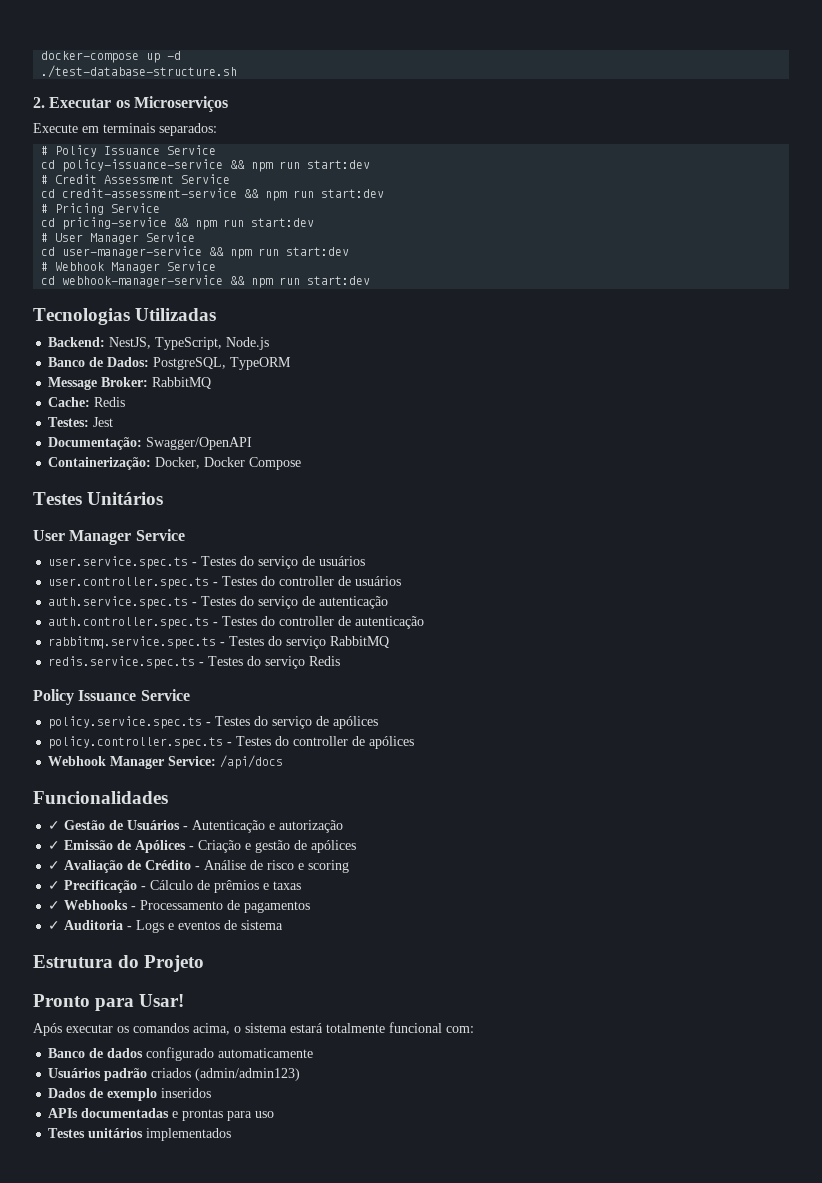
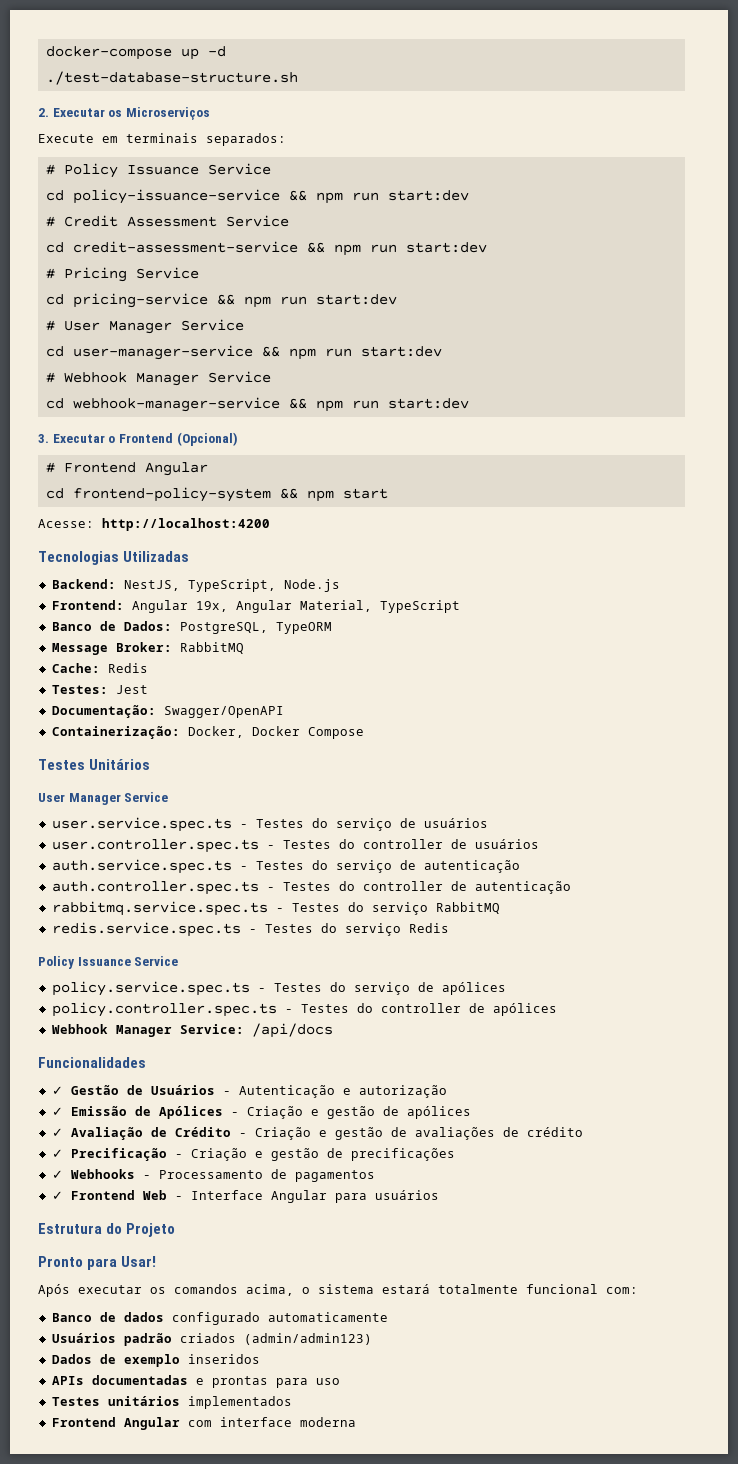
(371, 280) none -> [38,432,238,446] [45,462,208,476] [45,487,388,502] [38,518,270,531] // 3. Executar o Frontend (Opcional) // # Frontend Angular // cd frontend-policy-system && npm start // Acesse: http://localhost:4200
(270, 343) none -> [51,600,460,613] // Frontend: Angular 19x, Angular Material, TypeScript
[204,860,350,873] [48,880,302,893] Análise de risco e scoring // ✓ Precificação - Cálculo de prêmios e taxas -> [254,1127,583,1140] [51,1147,455,1161] Criação e gestão de avaliações de crédito // ✓ Precificação - Criação e gestão de precificações
[64,920,284,933] Auditoria - Logs e eventos de sistema -> [70,1190,439,1203] Frontend Web - Interface Angular para usuários
(232, 1134) none -> [51,1417,356,1430] // Frontend Angular com interface moderna

